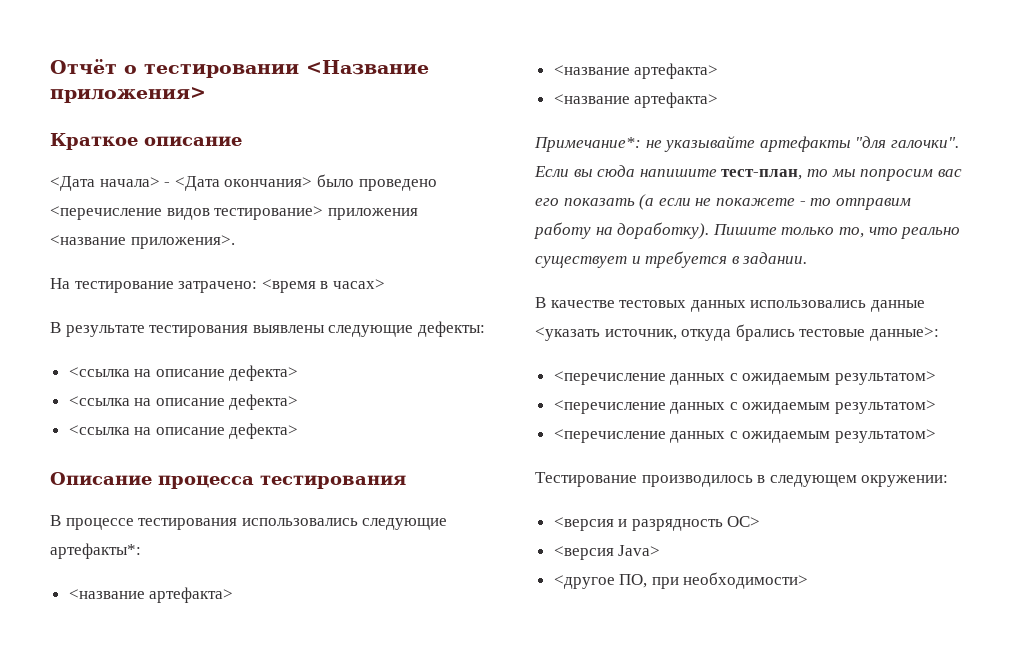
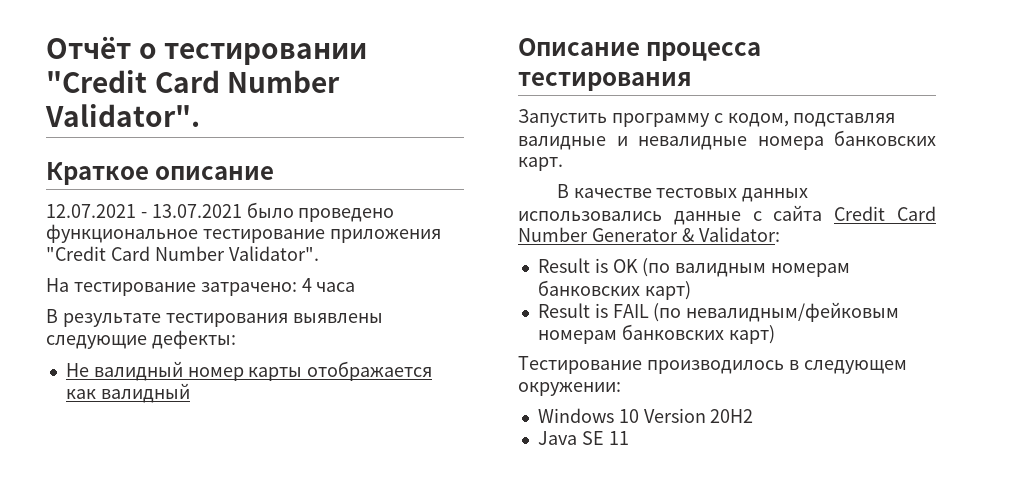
[306,60,429,75] [50,87,206,103] [50,133,242,150] [50,174,437,191] [50,206,418,220] [50,235,235,249] <Название приложения> // Краткое описание // <Дата начала> - <Дата окончания> было проведено <перечисление видов тестирование> приложения <название приложения>. -> [46,70,341,93] [45,104,200,127] [46,162,275,185] [46,202,395,222] [46,224,441,243] [46,246,319,261] "Credit Card Number Validator". // Краткое описание // 12.07.2021 - 13.07.2021 было проведено функциональное тестирование приложения "Credit Card Number Validator".
[261,279,385,293] <время в часах> -> [301,278,356,292] 4 часа
[68,365,299,381] [68,394,299,410] [68,423,299,439] [50,472,406,489] [50,515,448,530] [50,543,141,559] [68,587,234,603] [553,63,719,79] [553,92,719,108] [534,136,959,152] [534,165,962,181] [535,194,911,210] [534,222,961,239] [535,251,808,268] <ссылка на описание дефекта> // <ссылка на описание дефекта> // <ссылка на описание дефекта> // Описание процесса тестирования // В процессе тестирования использовались следующие артефакты*: // <название артефакта> // <название артефакта> // <название артефакта> // Примечание*: не указывайте артефакты "для галочки". Если вы сюда напишите тест-план, то мы попросим вас его показать (а если не покажете - то отправим работу на доработку). Пишите только то, что реально существует и требуется в задании. -> [65,361,433,381] [65,383,190,403] [518,38,762,61] [518,72,692,91] [518,109,896,127] [518,130,936,150] [518,157,563,171] Не валидный номер карты отображается как валидный // Описание процесса тестирования // Запустить программу с кодом, подставляя валидные и невалидные номера банковских карт.
[535,324,939,341] [553,371,937,385] [553,400,937,414] [553,429,937,443] <указать источник, откуда брались тестовые данные>: // <перечисление данных с ожидаемым результатом> // <перечисление данных с ожидаемым результатом> // <перечисление данных с ожидаемым результатом> -> [752,205,936,221] [518,227,780,242] [537,258,851,277] [537,280,691,300] [537,302,900,322] [537,324,775,344] с сайта Credit Card Number Generator & Validator: // Result is OK (по валидным номерам банковских карт) // Result is FAIL (по невалидным/фейковым номерам банковских карт)
[553,516,761,531] [553,545,661,560] [553,572,809,589] <версия и разрядность ОС> // <версия Java> // <другое ПО, при необходимости> -> [537,408,754,423] [537,431,629,445] Windows 10 Version 20H2 // Java SE 11

